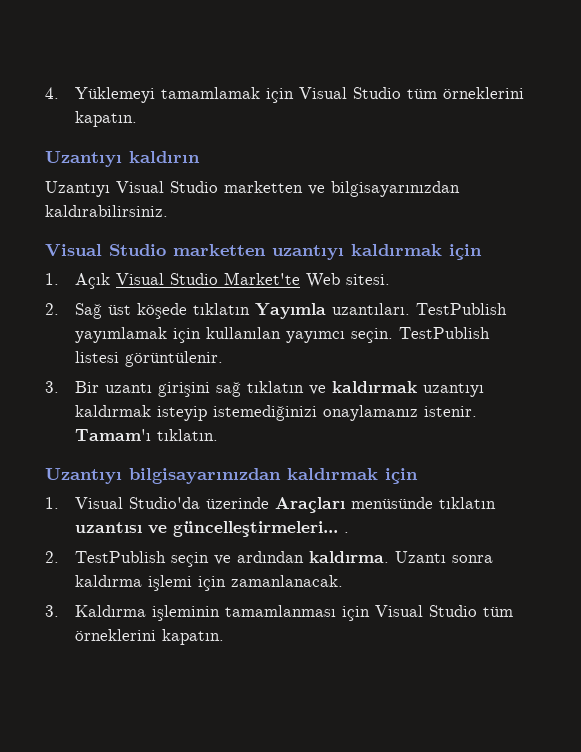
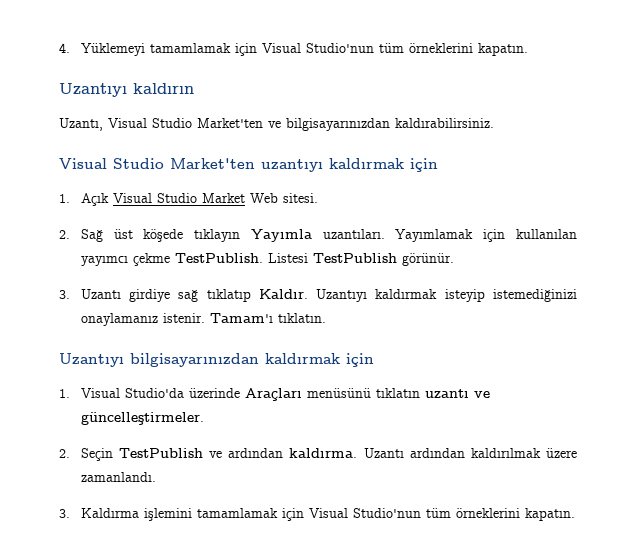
[353,87,402,99] Studio -> [305,43,374,53] Studio'nun
[45,181,303,197] Uzantıyı Visual Studio marketten -> [59,118,263,131] Uzantı, Visual Studio Market'ten
[173,244,266,256] marketten -> [170,158,255,169] Market'ten
[224,272,301,285] Market'te -> [201,193,245,203] Market
[193,303,251,315] tıklatın -> [194,229,241,242] tıklayın
[416,303,508,315] [75,327,168,343] TestPublish yayımlamak -> [395,229,474,242] Yayımlamak
[351,327,491,343] [75,351,224,367] [45,381,485,397] seçin. TestPublish listesi görüntülenir. // 3. Bir uzantı girişini sağ tıklatın ve kaldırmak uzantıyı -> [132,253,454,266] [59,289,368,302] çekme TestPublish. Listesi TestPublish görünür. // 3. Uzantı girdiye sağ tıklatıp Kaldır. Uzantıyı
[351,497,497,509] [75,521,350,537] [45,551,210,567] menüsünde tıklatın uzantısı ve güncelleştirmeleri... . // 2. TestPublish seçin -> [306,388,490,398] [80,412,204,425] [59,448,204,461] menüsünü tıklatın uzantı ve güncelleştirmeler. // 2. Seçin TestPublish
[452,555,494,563] [75,575,344,591] sonra kaldırma işlemi için zamanlanacak. -> [409,448,577,458] [80,472,156,482] ardından kaldırılmak üzere zamanlandı.
[152,605,478,621] işleminin tamamlanması için Visual Studio -> [143,508,421,521] işlemini tamamlamak için Visual Studio'nun

